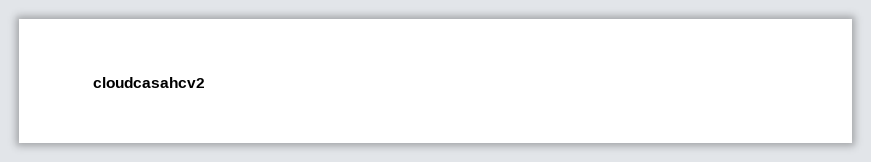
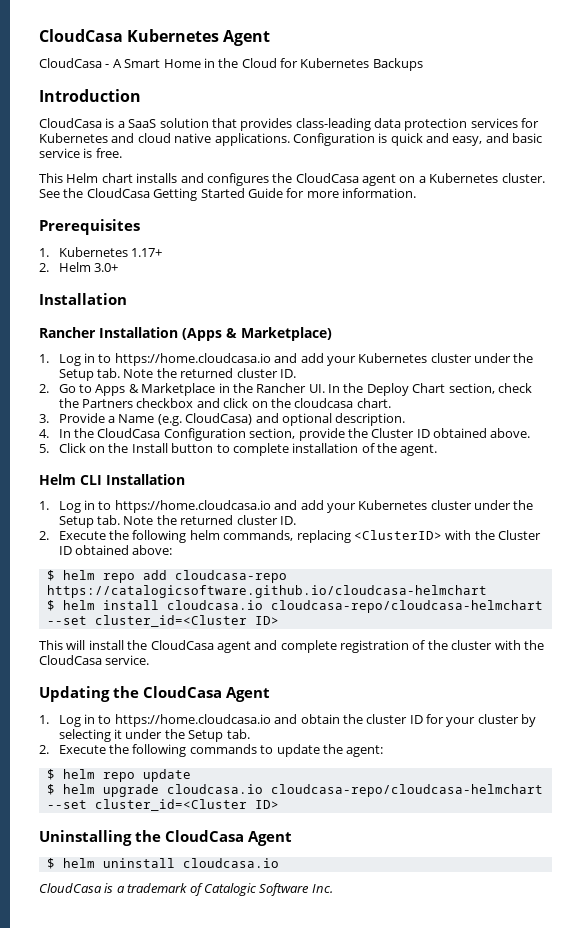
[93,77,205,88] cloudcasahcv2 -> [39,29,271,46] [39,58,423,71] [39,89,141,102] [39,118,540,131] [39,133,543,146] [39,148,122,158] [39,173,545,186] [39,188,416,201] [39,219,140,235] [39,247,163,257] [39,262,119,272] [39,293,127,305] [39,327,332,341] [39,353,534,366] [58,368,296,381] [39,383,532,396] [58,398,391,408] [39,413,406,426] [39,428,531,441] [39,443,438,456] [39,474,185,485] [39,500,534,513] [58,515,296,528] [39,530,542,543] [58,545,173,555] [46,570,287,583] [46,585,487,598] [46,600,543,613] [46,615,279,627] [39,640,544,653] [39,655,150,665] [39,686,270,702] [39,714,537,727] [58,729,250,742] [39,744,384,757] [46,769,191,782] [46,784,543,797] [46,799,279,811] [39,830,292,846] [46,858,279,869] [39,883,333,896] CloudCasa Kubernetes Agent // CloudCasa - A Smart Home in the Cloud for Kubernetes Backups // Introduction // CloudCasa is a SaaS solution that provides class-leading data protection services for Kubernetes and cloud native applications. Configuration is quick and easy, and basic service is free. // This Helm chart installs and configures the CloudCasa agent on a Kubernetes cluster. See the CloudCasa Getting Started Guide for more information. // Prerequisites // 1. Kubernetes 1.17+ // 2. Helm 3.0+ // Installation // Rancher Installation (Apps & Marketplace) // 1. Log in to https://home.cloudcasa.io and add your Kubernetes cluster under the Setup tab. Note the returned cluster ID. // 2. Go to Apps & Marketplace in the Rancher UI. In the Deploy Chart section, check the Partners checkbox and click on the cloudcasa chart. // 3. Provide a Name (e.g. CloudCasa) and optional description. // 4. In the CloudCasa Configuration section, provide the Cluster ID obtained above. // 5. Click on the Install button to complete installation of the agent. // Helm CLI Installation // 1. Log in to https://home.cloudcasa.io and add your Kubernetes cluster under the Setup tab. Note the returned cluster ID. // 2. Execute the following helm commands, replacing <ClusterID> with the Cluster ID obtained above: // $ helm repo add cloudcasa-repo https://catalogicsoftware.github.io/cloudcasa-helmchart // $ helm install cloudcasa.io cloudcasa-repo/cloudcasa-helmchart --set cluster_id=<Cluster ID> // This will install the CloudCasa agent and complete registration of the cluster with the CloudCasa service. // Updating the CloudCasa Agent // 1. Log in to https://home.cloudcasa.io and obtain the cluster ID for your cluster by selecting it under the Setup tab. // 2. Execute the following commands to update the agent: // $ helm repo update // $ helm upgrade cloudcasa.io cloudcasa-repo/cloudcasa-helmchart --set cluster_id=<Cluster ID> // Uninstalling the CloudCasa Agent // $ helm uninstall cloudcasa.io // CloudCasa is a trademark of Catalogic Software Inc.

